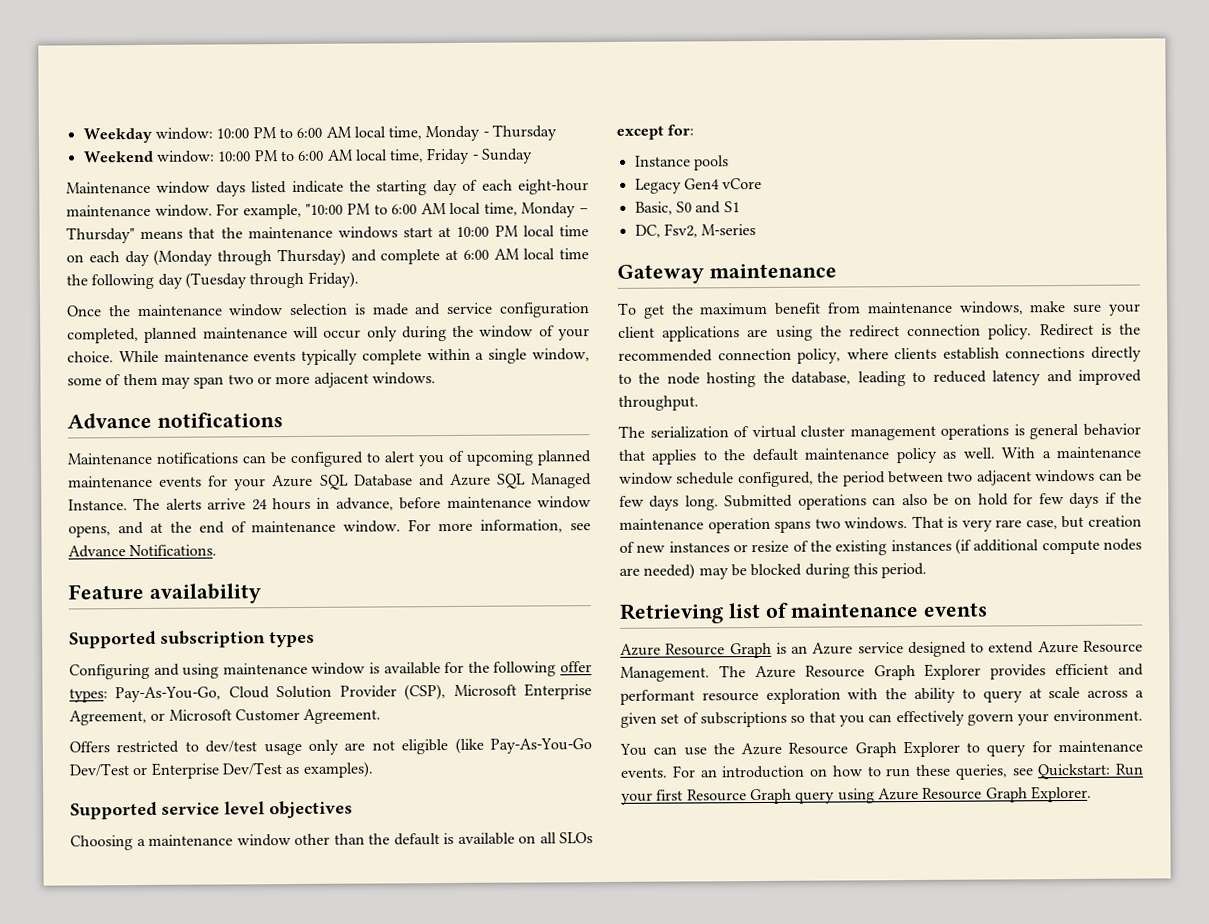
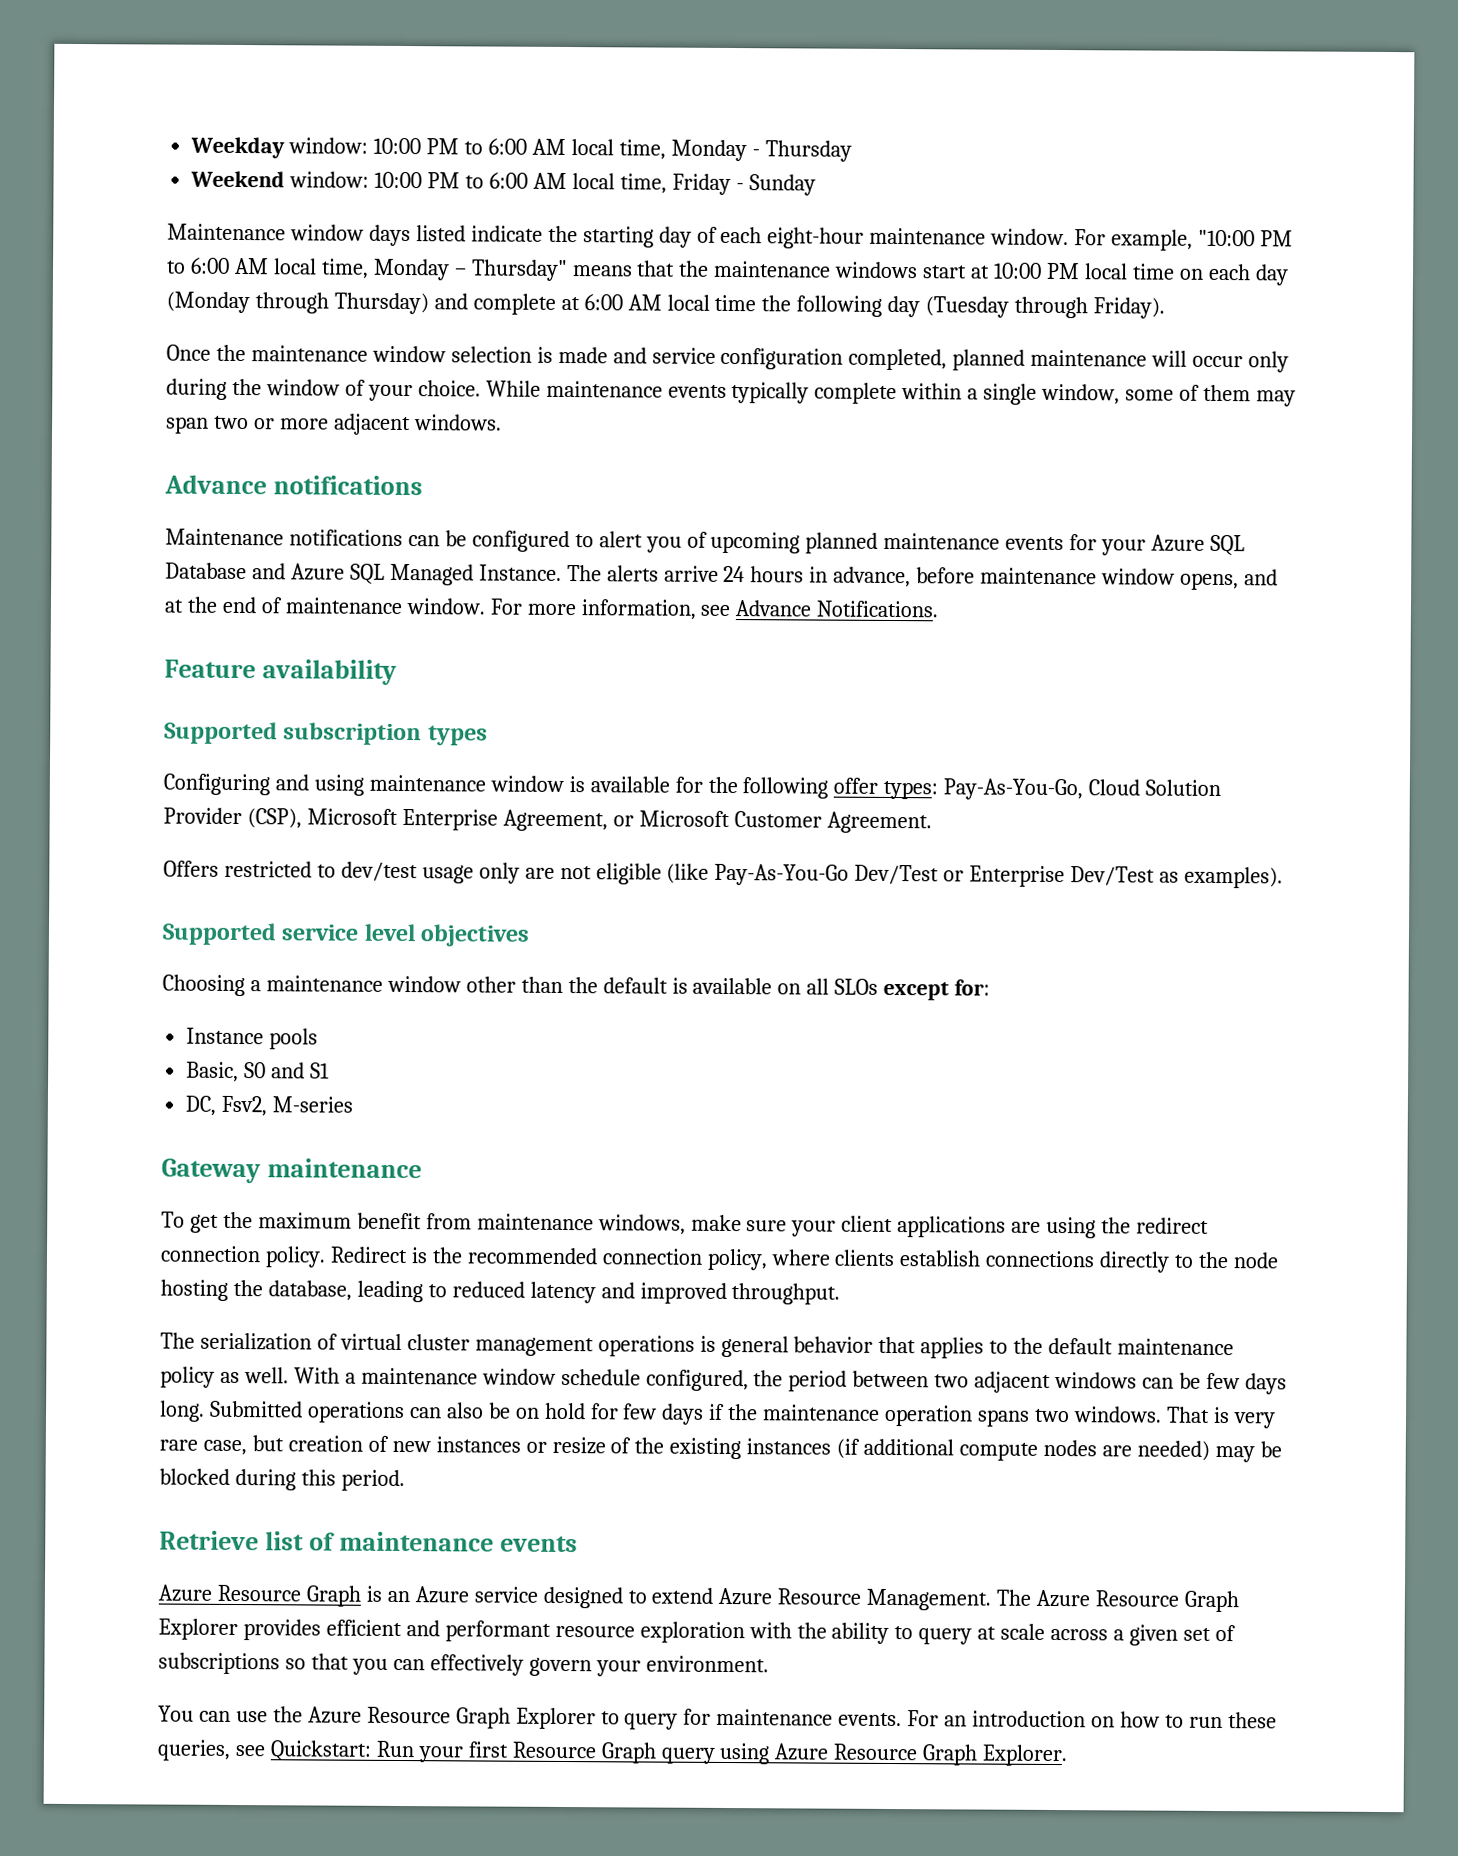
[634,177,763,194] // Legacy Gen4 vCore -> (319, 1039) none
[619,603,724,624] Retrieving -> [159,1530,259,1551] Retrieve

